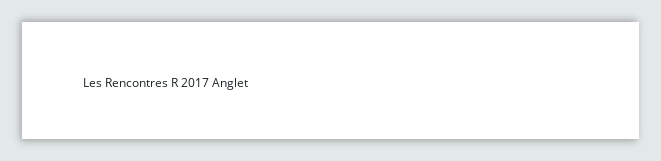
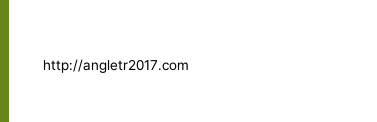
[83,78,249,90] Les Rencontres R 2017 Anglet -> [43,59,189,73] http://angletr2017.com

